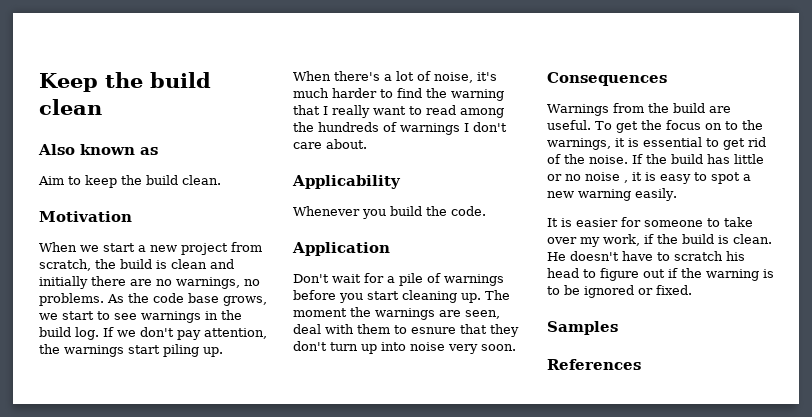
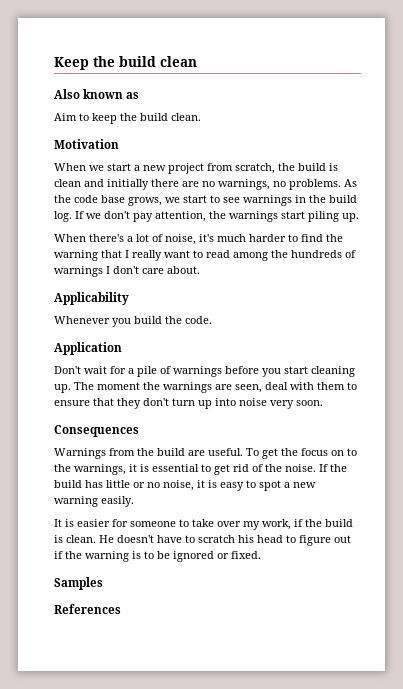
[411,327,456,334] esnure -> [54,400,90,406] ensure
[585,172,628,183] noise , -> [163,480,194,491] noise,

